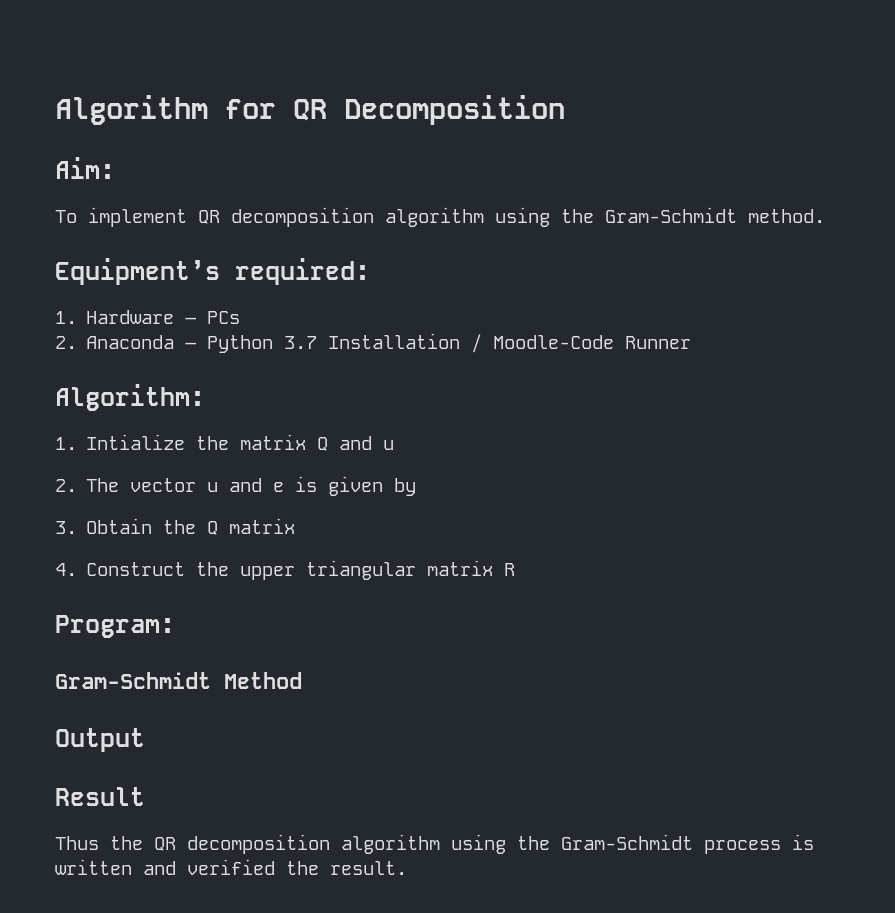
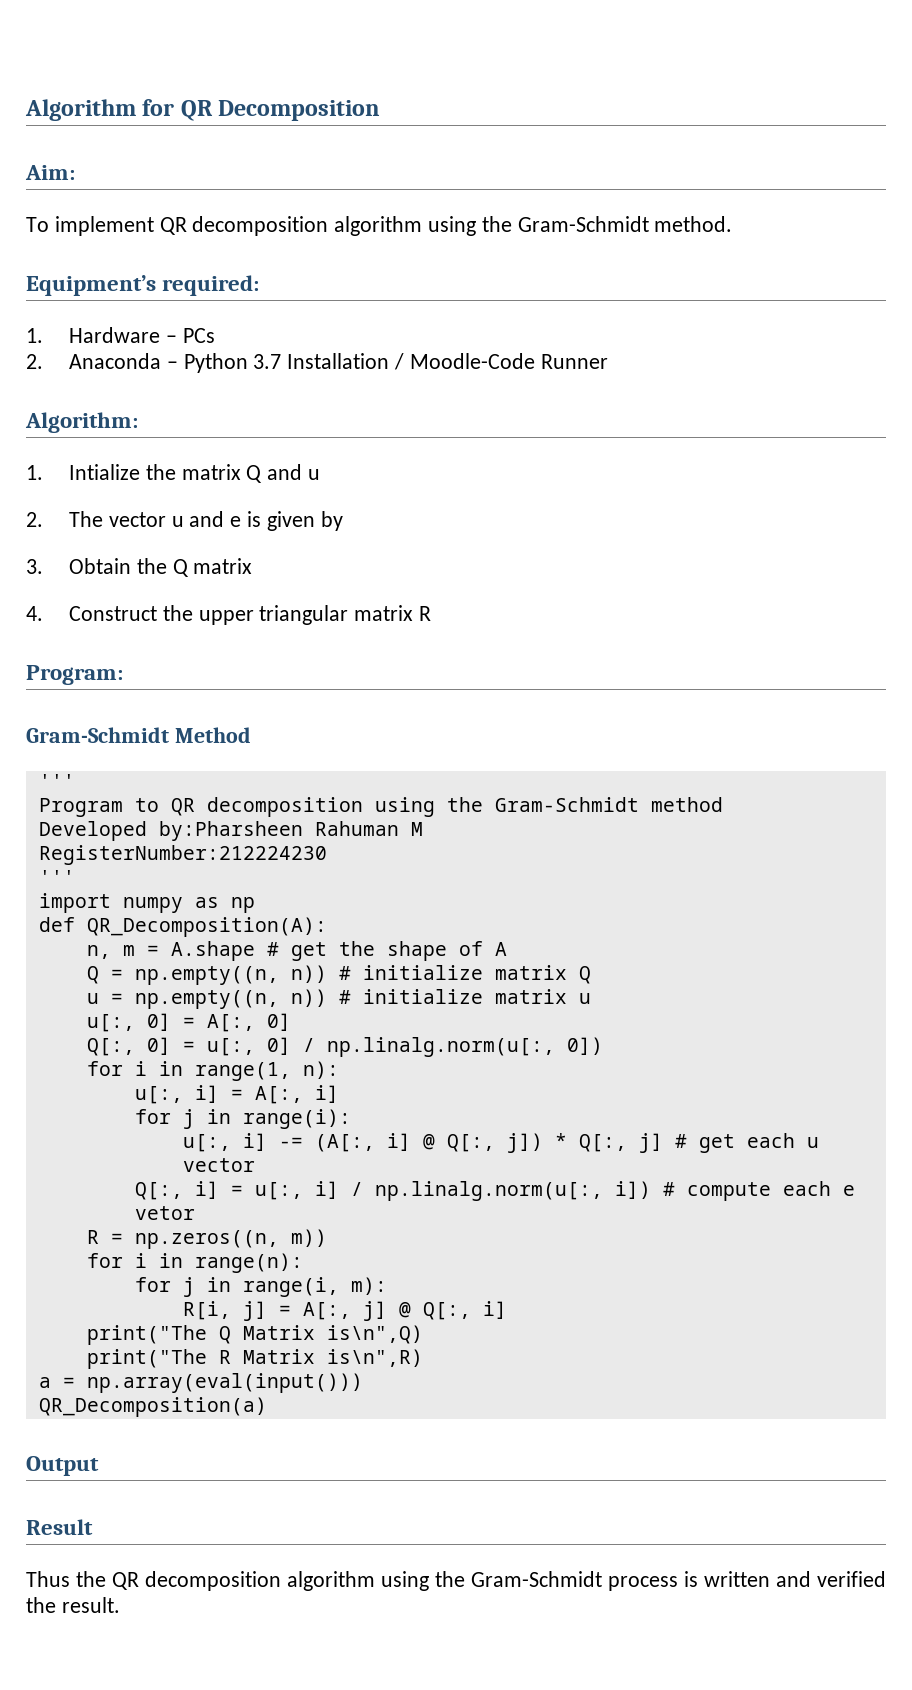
(302, 680) none -> [38,774,75,788] [38,797,723,817] [38,821,423,841] [38,845,327,865] [38,870,75,884] [38,893,255,913] [38,917,327,937] [86,941,507,961] [86,965,591,985] [86,989,591,1009] [86,1013,291,1032] [86,1037,603,1057] [86,1061,339,1081] [134,1085,339,1104] [134,1109,351,1129] [182,1133,819,1153] [182,1158,255,1172] [134,1181,855,1201] [134,1206,195,1220] [86,1229,327,1249] [86,1253,303,1273] [134,1277,387,1297] [182,1301,507,1321] [86,1325,423,1345] [86,1349,423,1369] [38,1373,363,1393] [38,1397,267,1417] // ''' // Program to QR decomposition using the Gram-Schmidt method // Developed by:Pharsheen Rahuman M // RegisterNumber:212224230 // ''' // import numpy as np // def QR_Decomposition(A): // n, m = A.shape # get the shape of A // Q = np.empty((n, n)) # initialize matrix Q // u = np.empty((n, n)) # initialize matrix u // u[:, 0] = A[:, 0] // Q[:, 0] = u[:, 0] / np.linalg.norm(u[:, 0]) // for i in range(1, n): // u[:, i] = A[:, i] // for j in range(i): // u[:, i] -= (A[:, i] @ Q[:, j]) * Q[:, j] # get each u vector // Q[:, i] = u[:, i] / np.linalg.norm(u[:, i]) # compute each e vetor // R = np.zeros((n, m)) // for i in range(n): // for j in range(i, m): // R[i, j] = A[:, j] @ Q[:, i] // print("The Q Matrix is\n",Q) // print("The R Matrix is\n",R) // a = np.array(eval(input())) // QR_Decomposition(a)

